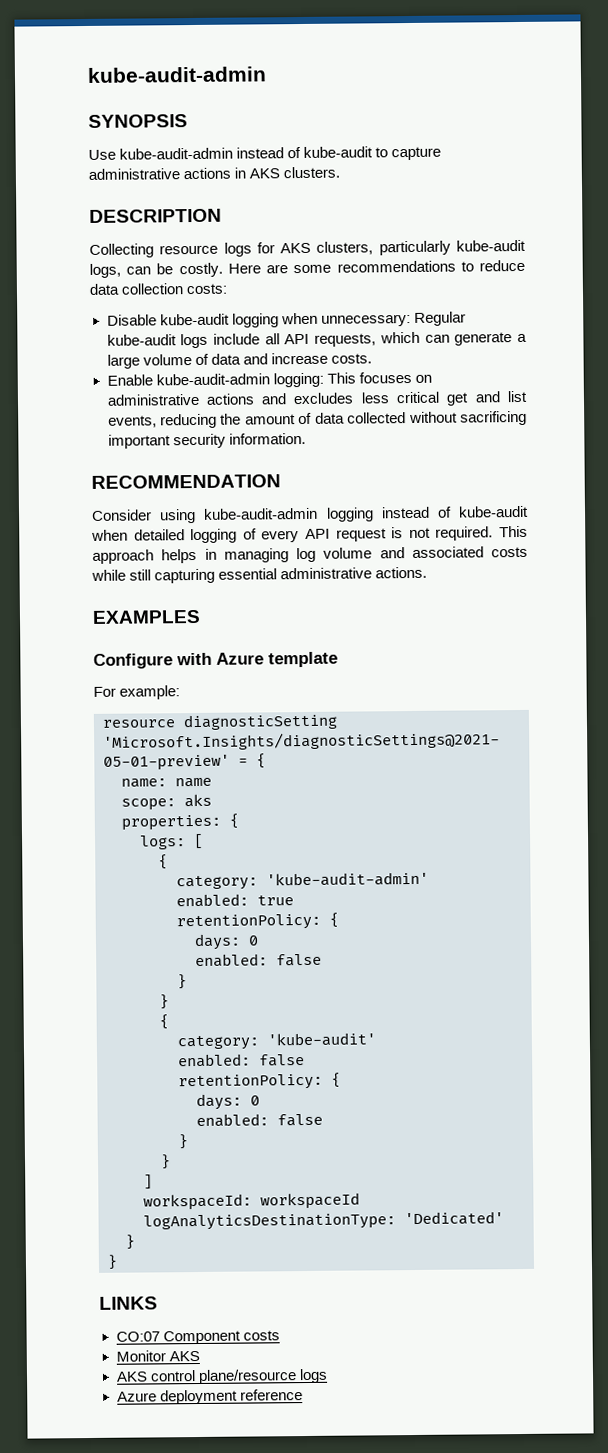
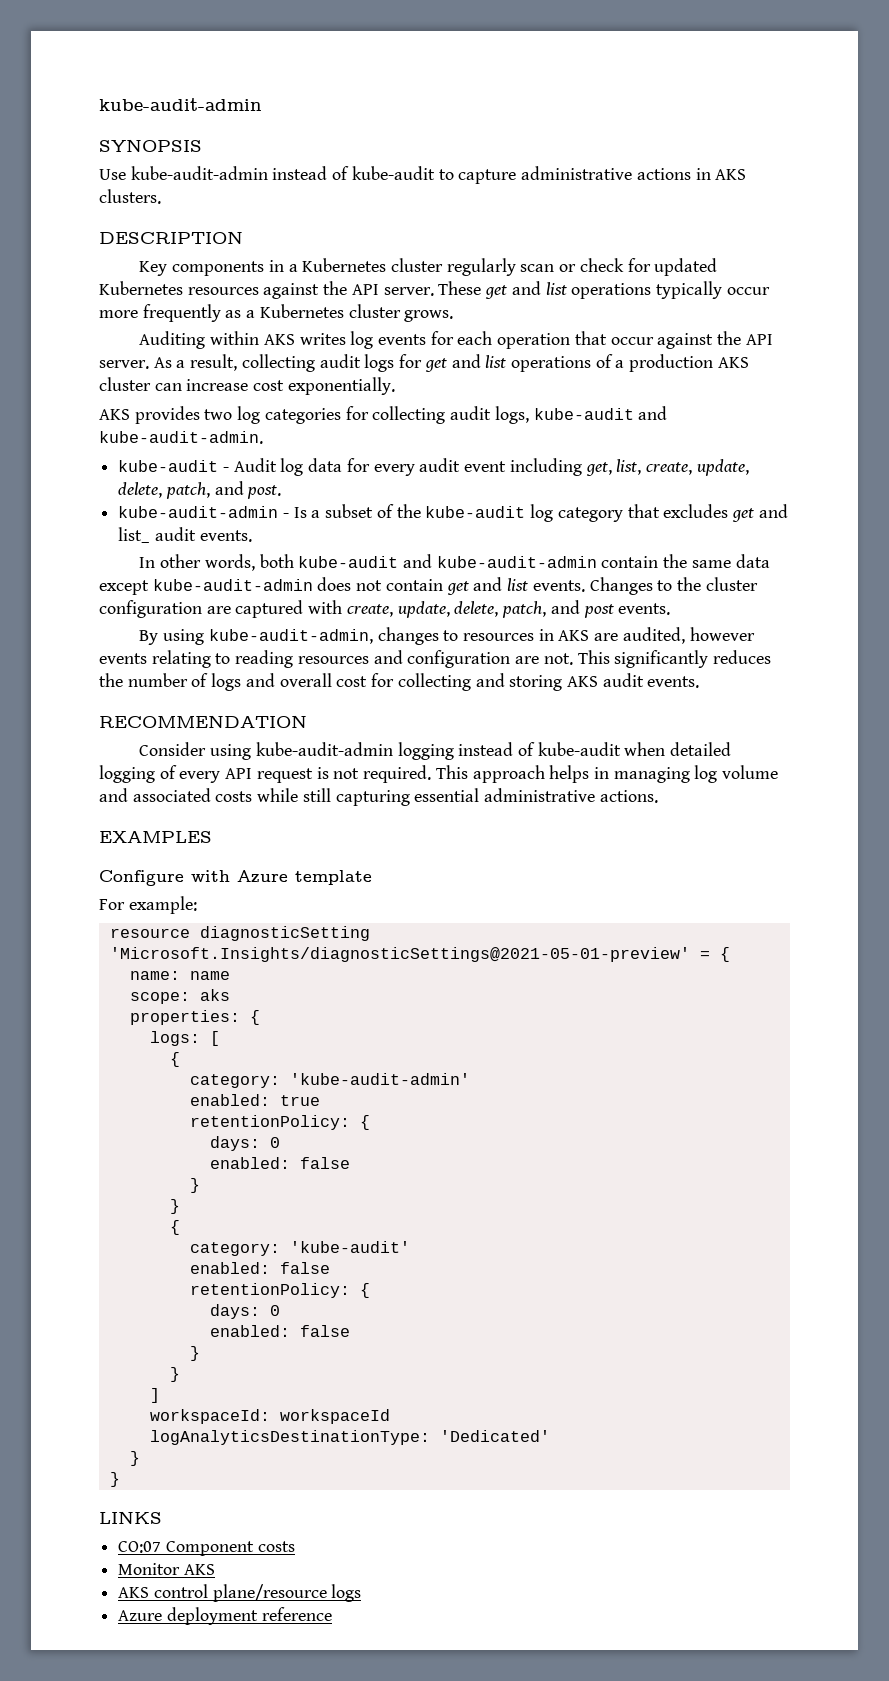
[89,239,526,258] [89,259,525,278] [89,283,228,295] [106,311,466,328] [106,331,527,349] [106,352,372,369] [106,371,432,388] [106,390,528,406] [107,410,527,429] [107,432,306,449] Collecting resource logs for AKS clusters, particularly kube-audit logs, can be costly. Here are some recommendations to reduce data collection costs: // Disable kube-audit logging when unnecessary: Regular kube-audit logs include all API requests, which can generate a large volume of data and increase costs. // Enable kube-audit-admin logging: This focuses on administrative actions and excludes less critical get and list events, reducing the amount of data collected without sacrificing important security information. -> [139,258,718,276] [99,281,770,299] [99,304,454,322] [139,331,773,349] [99,354,749,372] [99,377,395,395] [99,406,668,424] [99,431,263,444] [118,458,749,476] [118,481,282,499] [118,504,788,522] [118,527,252,543] [139,554,770,571] [99,577,758,595] [99,600,671,618] [139,627,755,645] [99,650,771,668] [99,673,700,691] Key components in a Kubernetes cluster regularly scan or check for updated Kubernetes resources against the API server. These get and list operations typically occur more frequently as a Kubernetes cluster grows. // Auditing within AKS writes log events for each operation that occur against the API server. As a result, collecting audit logs for get and list operations of a production AKS cluster can increase cost exponentially. // AKS provides two log categories for collecting audit logs, kube-audit and kube-audit-admin. // kube-audit - Audit log data for every audit event including get, list, create, update, delete, patch, and post. // kube-audit-admin - Is a subset of the kube-audit log category that excludes get and list_ audit events. // In other words, both kube-audit and kube-audit-admin contain the same data except kube-audit-admin does not contain get and list events. Changes to the cluster configuration are captured with create, update, delete, patch, and post events. // By using kube-audit-admin, changes to resources in AKS are audited, however events relating to reading resources and configuration are not. This significantly reduces the number of logs and overall cost for collecting and storing AKS audit events.

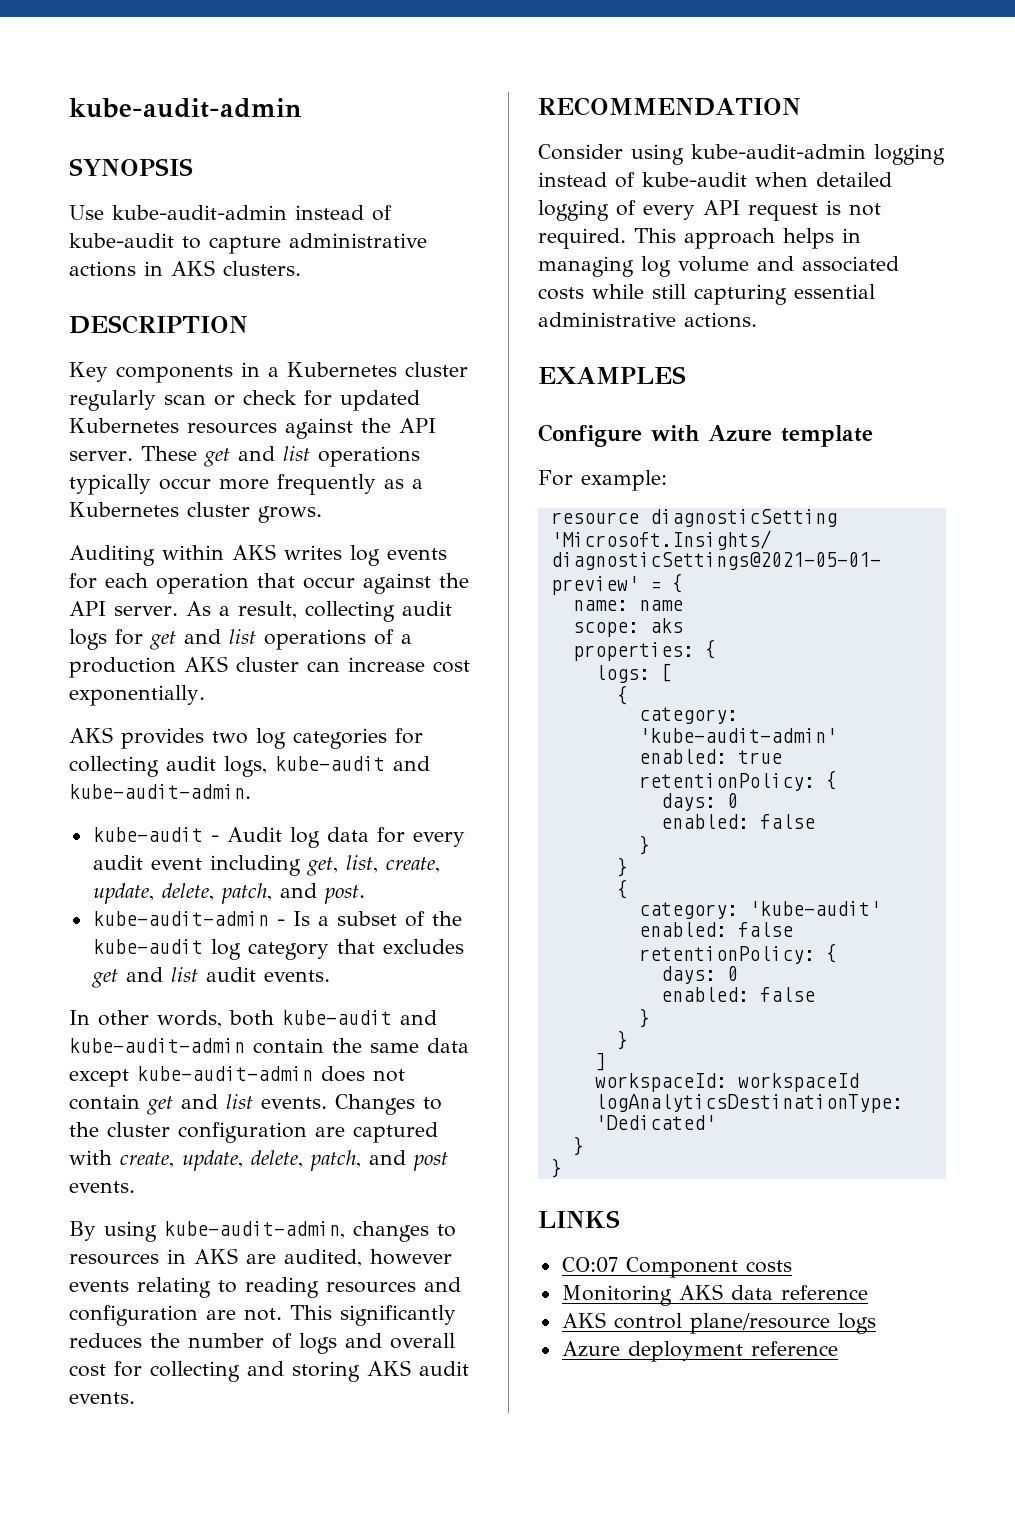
[118,527,151,543] list_ -> [170,967,198,982] list
[118,1563,215,1575] Monitor AKS -> [561,1284,868,1306] Monitoring AKS data reference

